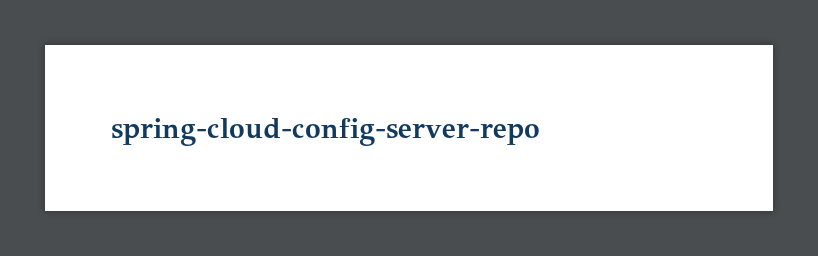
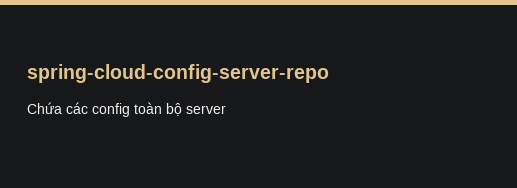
(540, 132) none -> [27,102,226,117] // Chứa các config toàn bộ server

